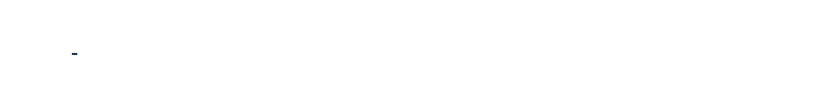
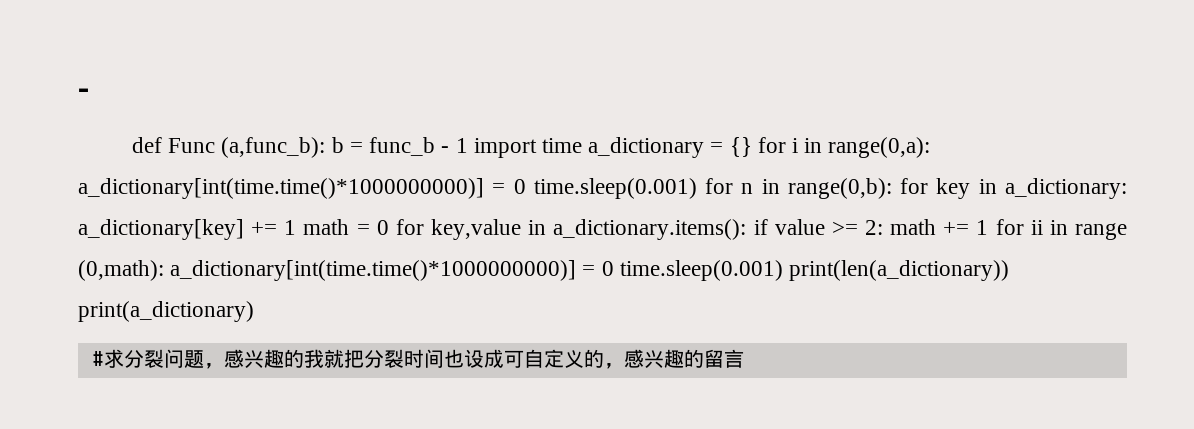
[71,52,78,59] - -> [78,88,89,101] [132,137,931,158] [78,178,1127,199] [78,219,1127,240] [78,260,1010,281] [78,301,254,322] [91,349,744,369] - // def Func (a,func_b): b = func_b - 1 import time a_dictionary = {} for i in range(0,a): a_dictionary[int(time.time()*1000000000)] = 0 time.sleep(0.001) for n in range(0,b): for key in a_dictionary: a_dictionary[key] += 1 math = 0 for key,value in a_dictionary.items(): if value >= 2: math += 1 for ii in range (0,math): a_dictionary[int(time.time()*1000000000)] = 0 time.sleep(0.001) print(len(a_dictionary)) print(a_dictionary) // #求分裂问题，感兴趣的我就把分裂时间也设成可自定义的，感兴趣的留言

